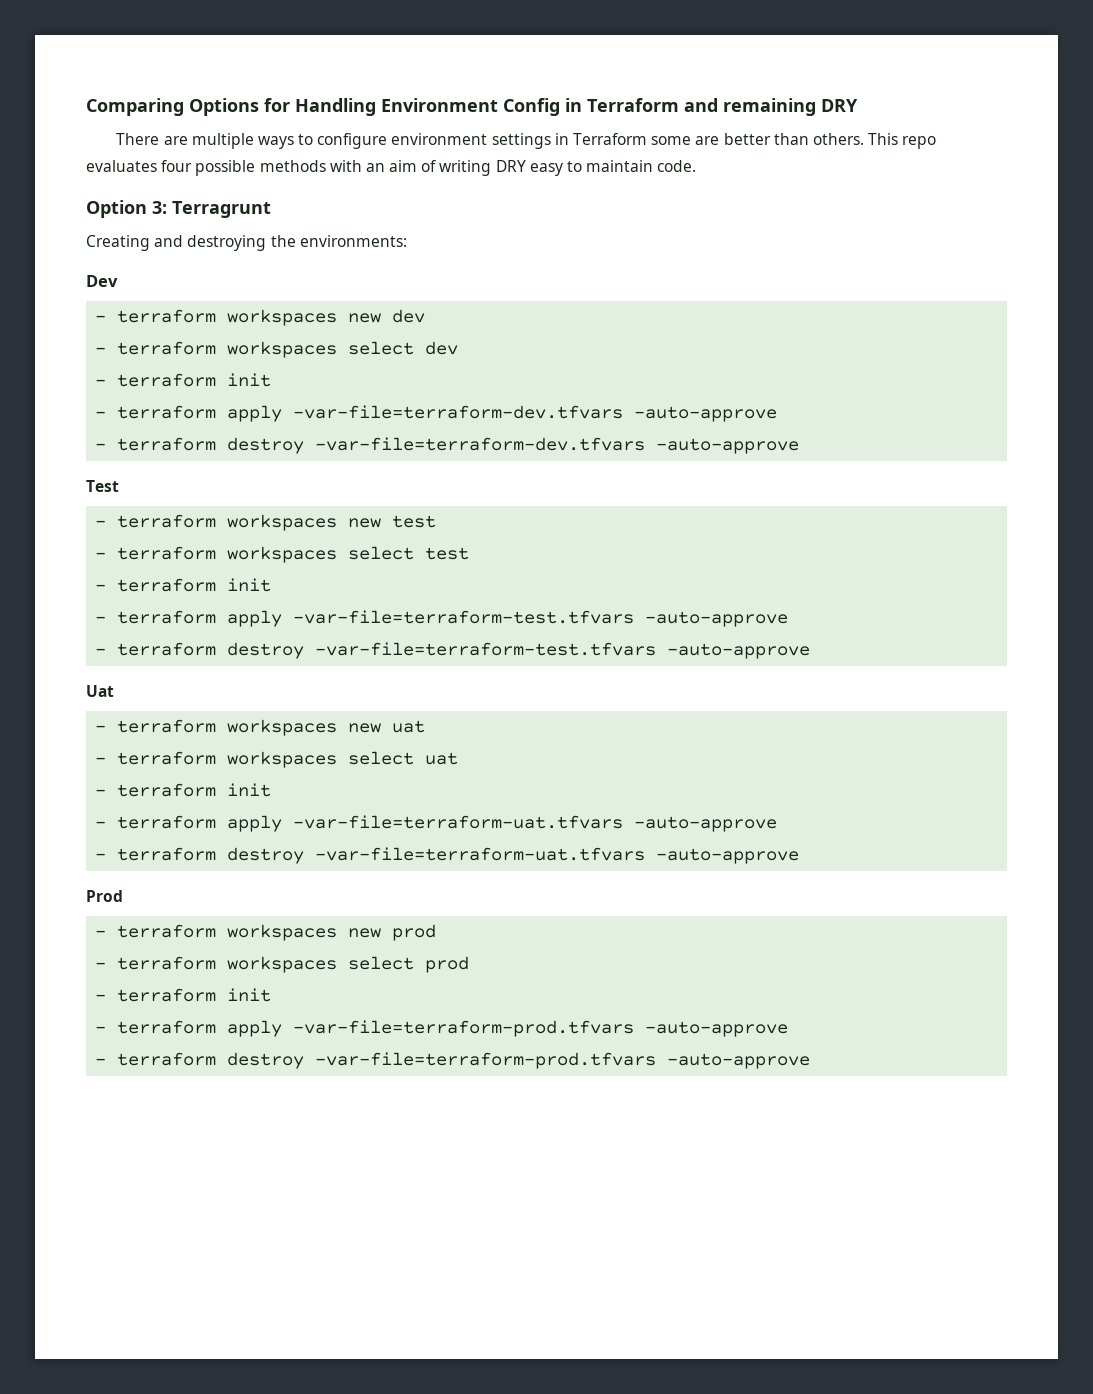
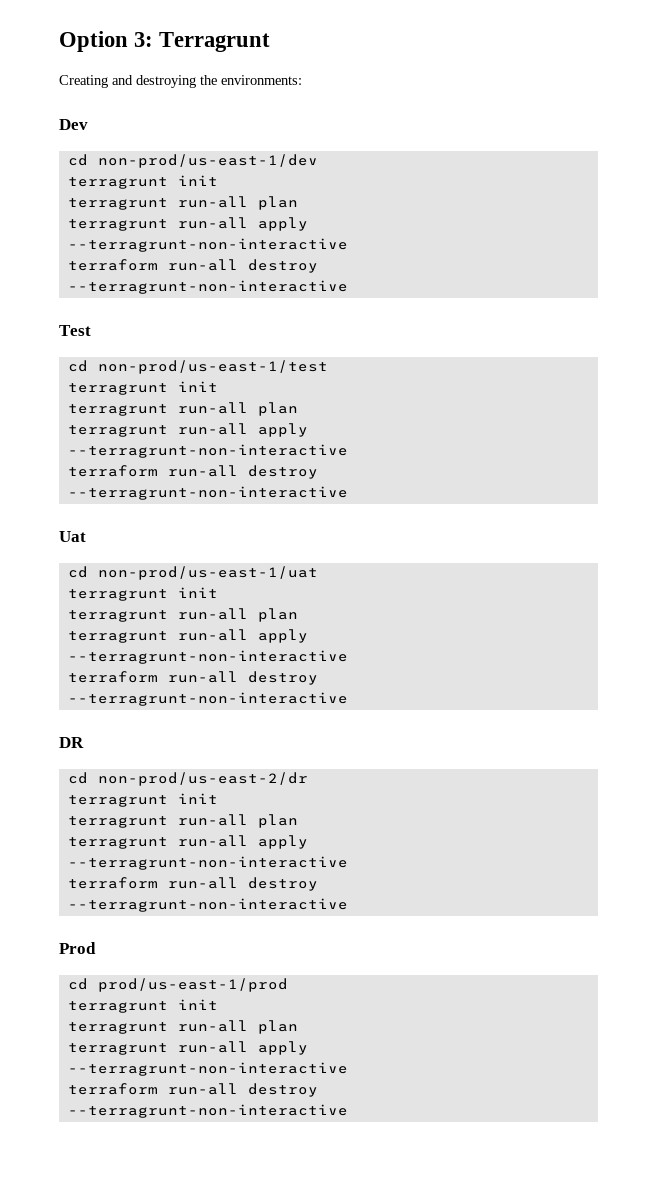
[86,98,858,116] [116,133,937,149] [86,160,697,176] Comparing Options for Handling Environment Config in Terraform and remaining DRY // There are multiple ways to configure environment settings in Terraform some are better than others. This repo evaluates four possible methods with an aim of writing DRY easy to maintain code. // -> (59, 41) none
[95,309,426,326] [95,341,459,358] [95,373,272,387] [95,405,778,422] [95,437,800,454] [86,480,119,492] [95,514,437,531] [95,546,470,563] [95,578,272,592] [95,610,789,627] [95,642,811,659] [86,685,114,697] [95,719,426,736] [95,751,459,768] [95,783,272,797] [95,815,778,832] [95,847,800,864] [86,890,123,902] [95,924,437,941] [95,956,470,973] [95,988,272,1002] [95,1020,789,1037] [95,1052,811,1069] - terraform workspaces new dev // - terraform workspaces select dev // - terraform init // - terraform apply -var-file=terraform-dev.tfvars -auto-approve // - terraform destroy -var-file=terraform-dev.tfvars -auto-approve // Test // - terraform workspaces new test // - terraform workspaces select test // - terraform init // - terraform apply -var-file=terraform-test.tfvars -auto-approve // - terraform destroy -var-file=terraform-test.tfvars -auto-approve // Uat // - terraform workspaces new uat // - terraform workspaces select uat // - terraform init // - terraform apply -var-file=terraform-uat.tfvars -auto-approve // - terraform destroy -var-file=terraform-uat.tfvars -auto-approve // Prod // - terraform workspaces new prod // - terraform workspaces select prod // - terraform init // - terraform apply -var-file=terraform-prod.tfvars -auto-approve // - terraform destroy -var-file=terraform-prod.tfvars -auto-approve -> [67,154,318,168] [67,175,218,189] [67,196,298,210] [67,217,308,231] [67,238,348,252] [67,259,318,273] [67,280,348,294] [59,325,91,336] [67,360,328,374] [67,381,218,395] [67,402,298,416] [67,423,308,437] [67,444,348,458] [67,465,318,479] [67,486,348,500] [59,531,86,542] [67,566,318,580] [67,587,218,601] [67,608,298,622] [67,629,308,643] [67,650,348,664] [67,671,318,685] [67,692,348,706] [59,737,84,748] [67,772,308,786] [67,793,218,807] [67,814,298,828] [67,835,308,849] [67,856,348,870] [67,877,318,891] [67,898,348,912] [59,942,96,954] [67,978,288,992] [67,999,218,1013] [67,1020,298,1034] [67,1041,308,1055] [67,1062,348,1076] [67,1083,318,1097] [67,1104,348,1118] cd non-prod/us-east-1/dev // terragrunt init // terragrunt run-all plan // terragrunt run-all apply --terragrunt-non-interactive // terraform run-all destroy --terragrunt-non-interactive // Test // cd non-prod/us-east-1/test // terragrunt init // terragrunt run-all plan // terragrunt run-all apply --terragrunt-non-interactive // terraform run-all destroy --terragrunt-non-interactive // Uat // cd non-prod/us-east-1/uat // terragrunt init // terragrunt run-all plan // terragrunt run-all apply --terragrunt-non-interactive // terraform run-all destroy --terragrunt-non-interactive // DR // cd non-prod/us-east-2/dr // terragrunt init // terragrunt run-all plan // terragrunt run-all apply --terragrunt-non-interactive // terraform run-all destroy --terragrunt-non-interactive // Prod // cd prod/us-east-1/prod // terragrunt init // terragrunt run-all plan // terragrunt run-all apply --terragrunt-non-interactive // terraform run-all destroy --terragrunt-non-interactive

